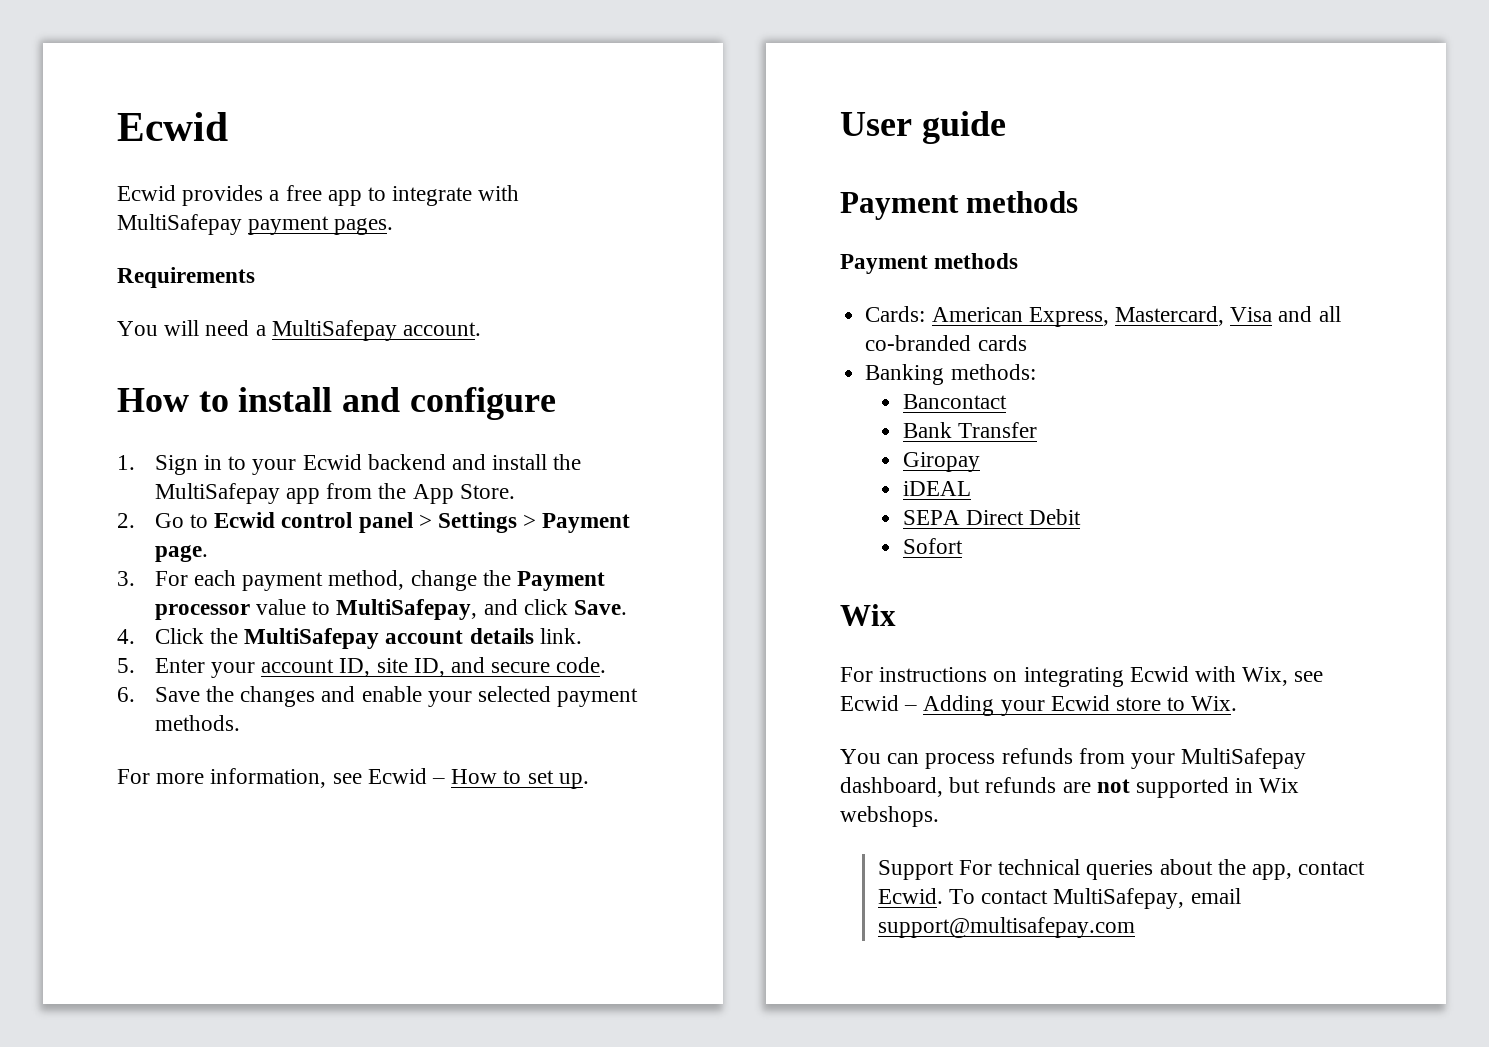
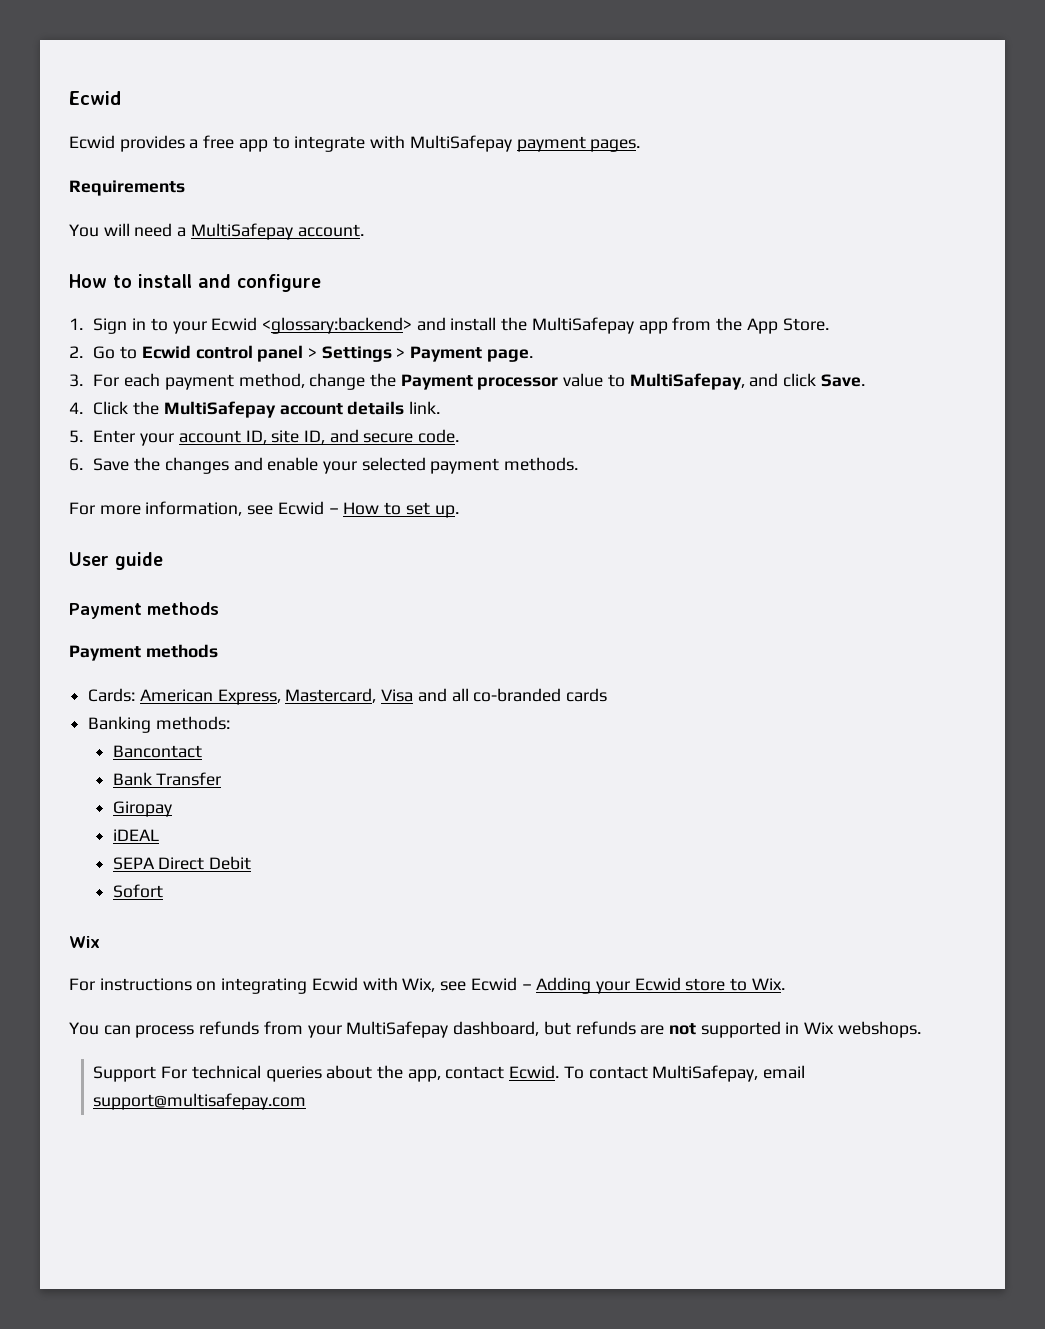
[367,454,446,470] backend -> [262,317,413,334] <glossary:backend>

